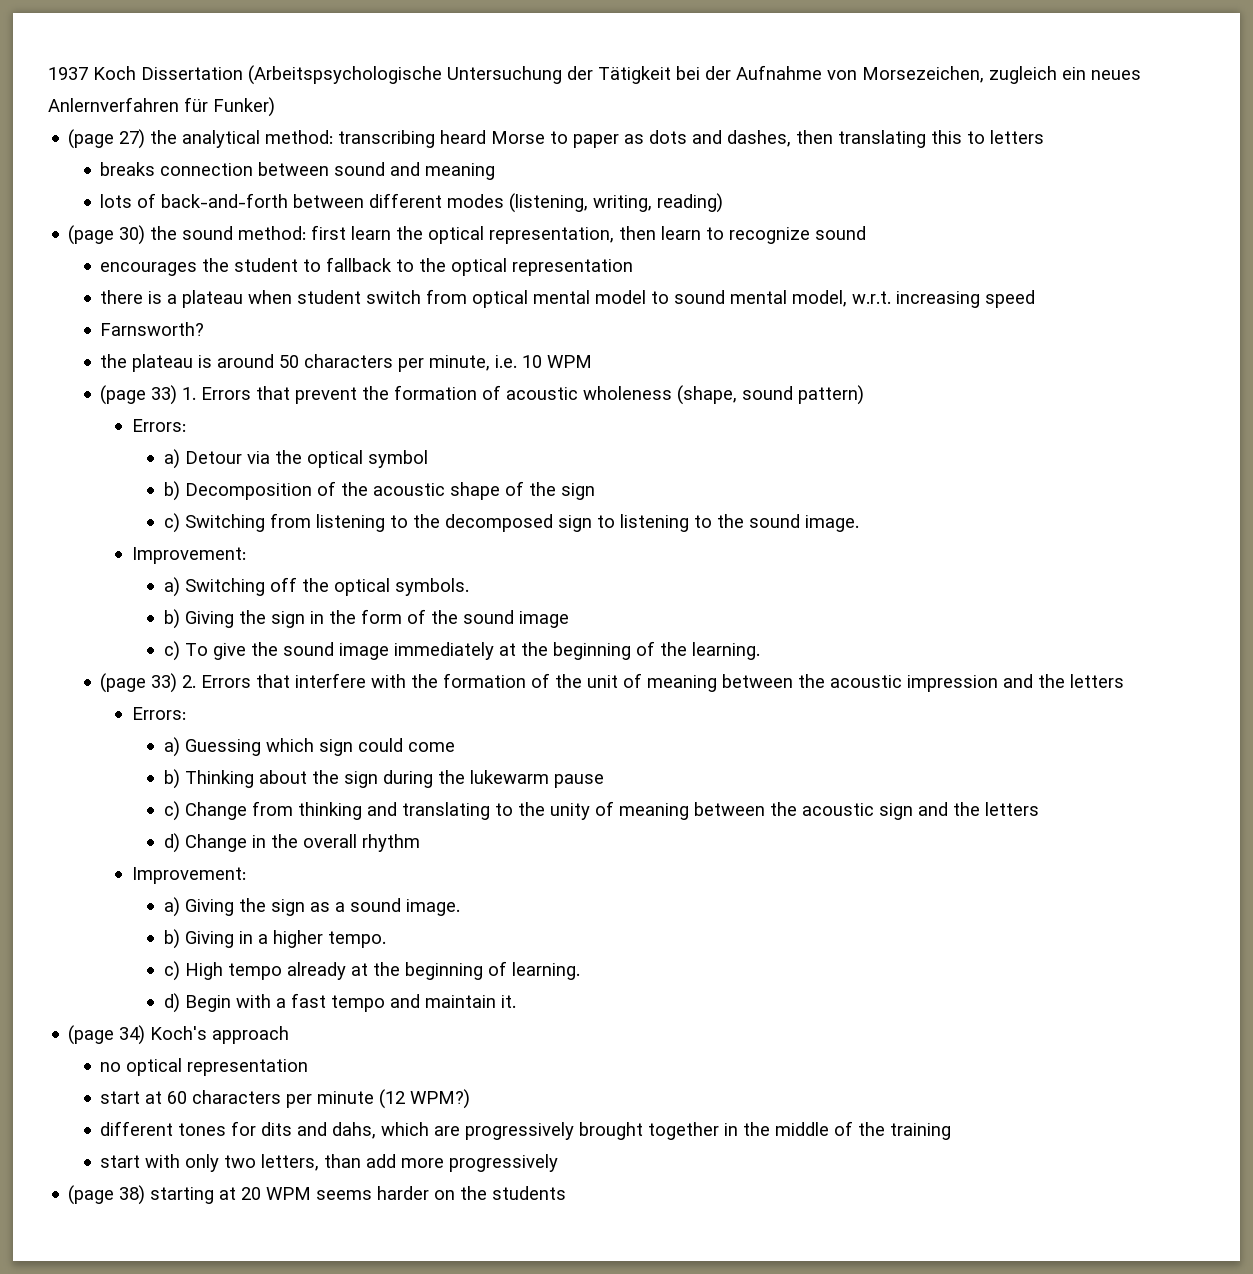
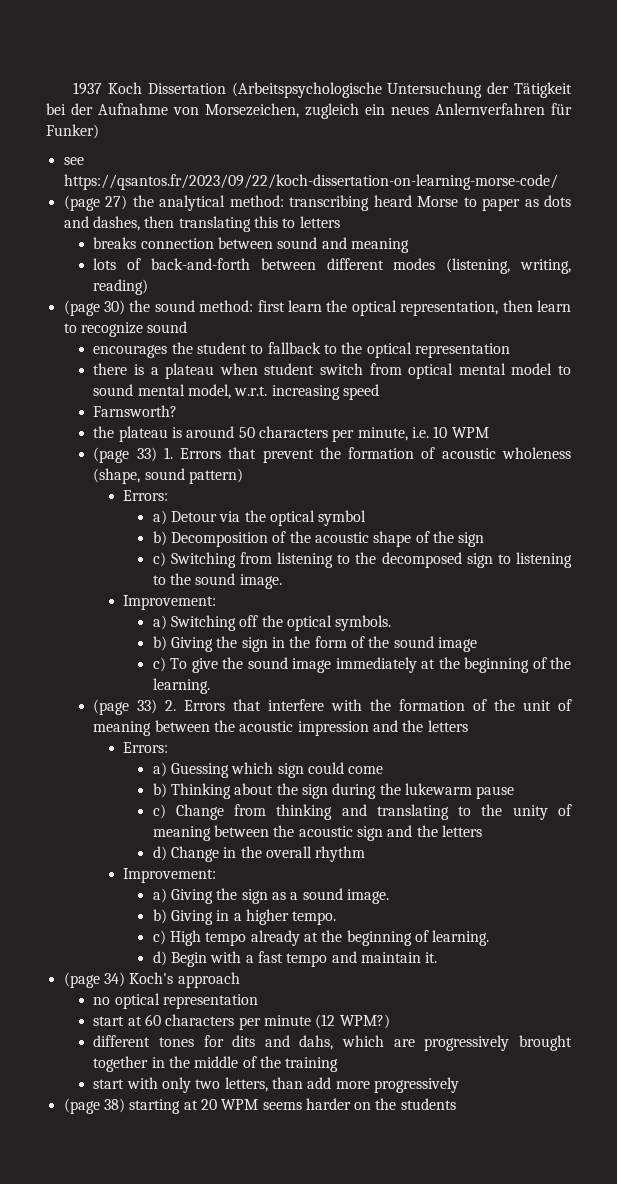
(275, 107) none -> [63,157,84,165] [63,174,558,190] // see https://qsantos.fr/2023/09/22/koch-dissertation-on-learning-morse-code/

